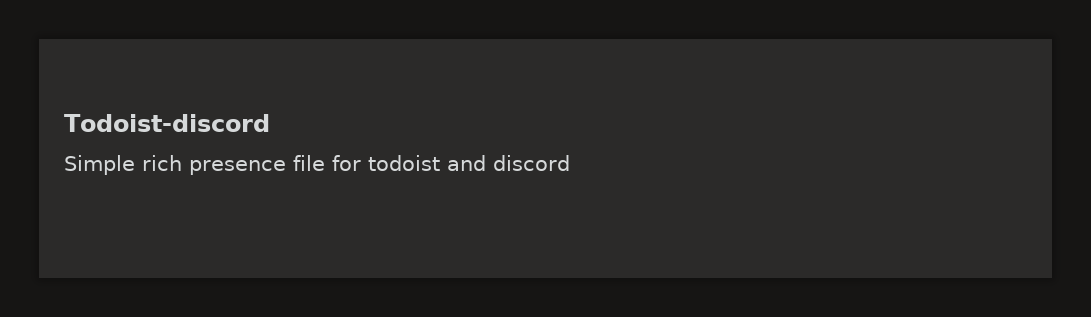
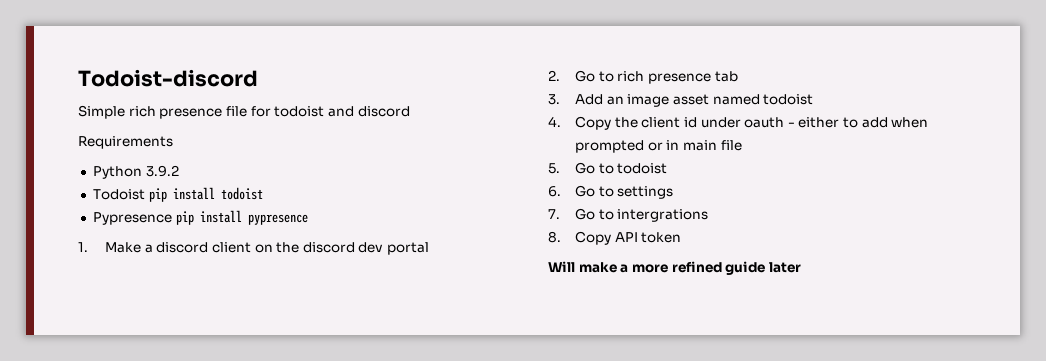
(570, 163) none -> [78,136,173,149] [92,165,179,179] [92,187,263,202] [92,210,308,225] [78,242,430,255] [548,70,738,84] [548,94,814,107] [548,116,929,130] [574,140,742,153] [548,162,668,174] [548,185,674,199] [548,208,709,222] [548,231,682,245] [548,261,801,275] // Requirements // Python 3.9.2 // Todoist pip install todoist // Pypresence pip install pypresence // 1. Make a discord client on the discord dev portal // 2. Go to rich presence tab // 3. Add an image asset named todoist // 4. Copy the client id under oauth - either to add when prompted or in main file // 5. Go to todoist // 6. Go to settings // 7. Go to intergrations // 8. Copy API token // Will make a more refined guide later

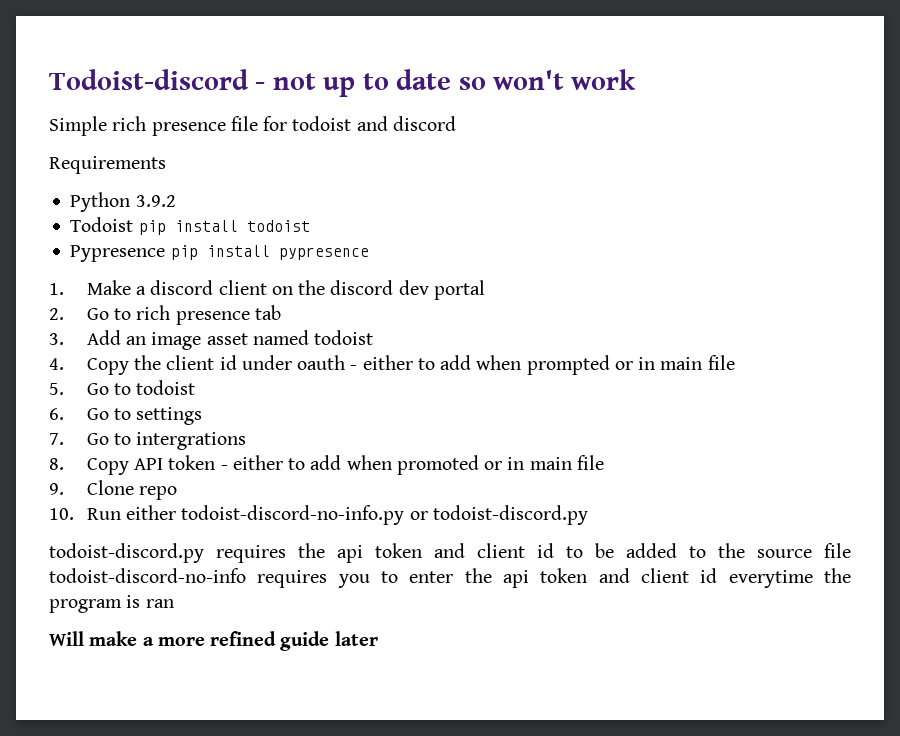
(258, 78) none -> [255,69,637,97] - not up to date so won't work
(682, 237) none -> [220,455,604,475] [49,480,177,500] [49,505,588,525] [49,543,851,563] [49,568,852,588] [49,595,174,613] - either to add when promoted or in main file // 9. Clone repo // 10. Run either todoist-discord-no-info.py or todoist-discord.py // todoist-discord.py requires the api token and client id to be added to the source file todoist-discord-no-info requires you to enter the api token and client id everytime the program is ran

